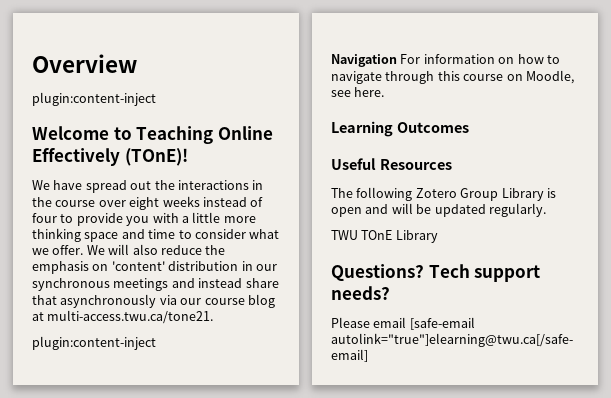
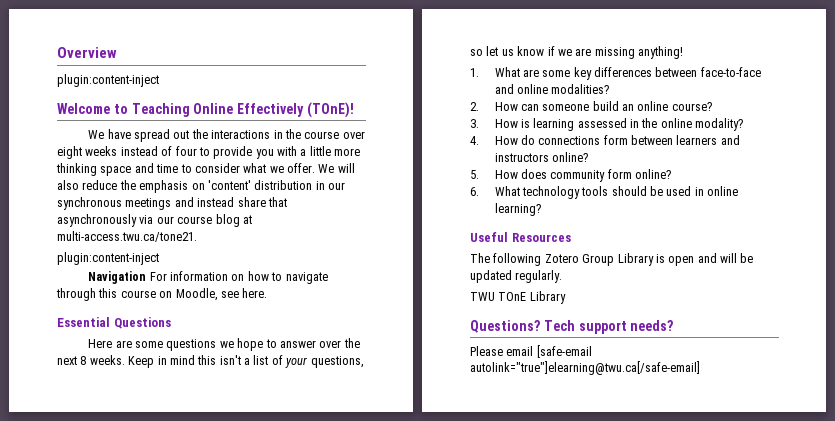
[331,121,469,137] Learning Outcomes -> [57,317,171,329] [88,338,360,351] [57,355,364,368] [470,46,683,59] [470,67,761,80] [494,84,610,94] [470,101,712,111] [470,118,744,131] [470,135,740,145] [494,152,588,162] [470,169,672,182] [470,186,739,199] [494,203,541,216] Essential Questions // Here are some questions we hope to answer over the next 8 weeks. Keep in mind this isn't a list of your questions, so let us know if we are missing anything! // 1. What are some key differences between face-to-face and online modalities? // 2. How can someone build an online course? // 3. How is learning assessed in the online modality? // 4. How do connections form between learners and instructors online? // 5. How does community form online? // 6. What technology tools should be used in online learning?

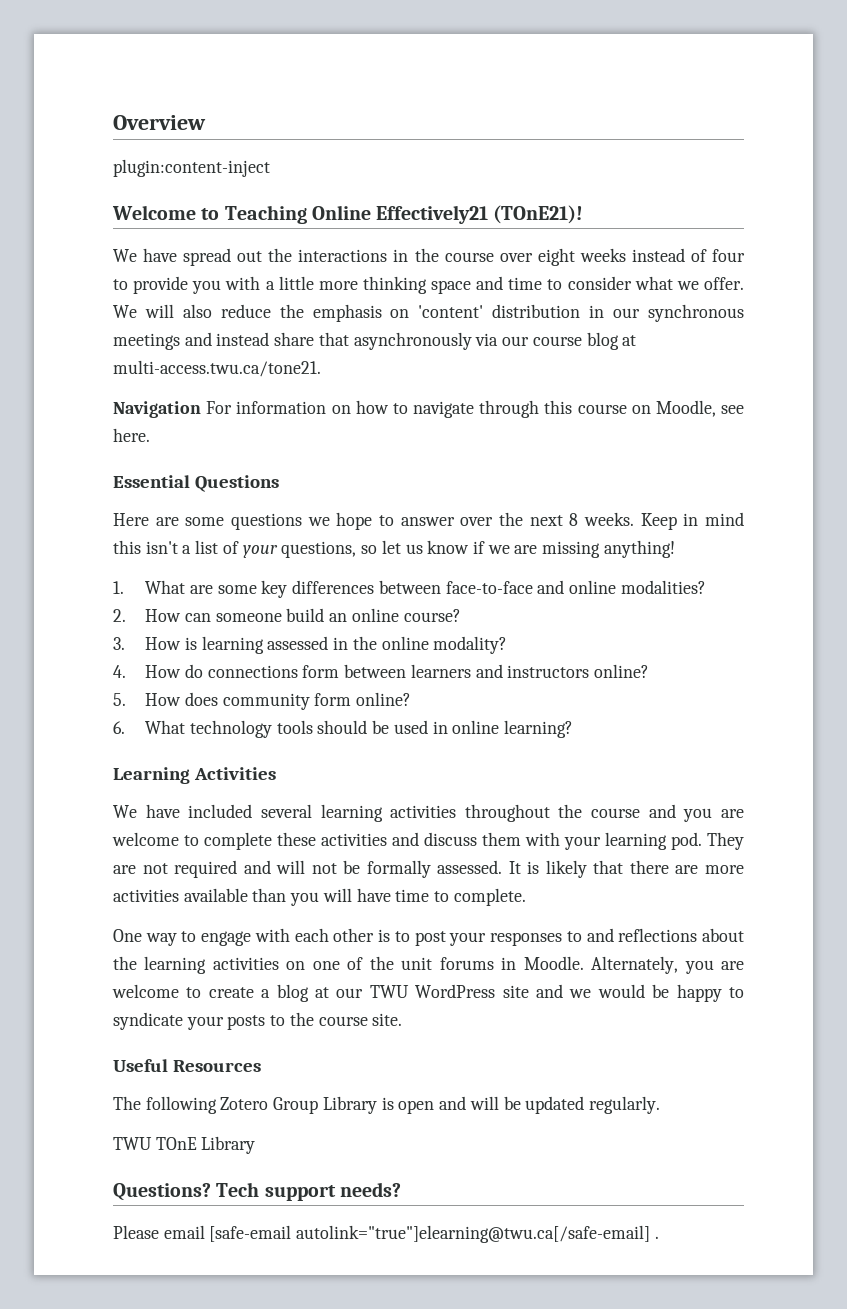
[237,102,354,118] Effectively (TOnE)! -> [376,205,584,224] Effectively21 (TOnE21)!
[57,252,159,265] // plugin:content-inject -> (321, 368) none
(541, 209) none -> [113,767,276,784] [113,804,744,822] [112,832,744,850] [113,860,745,878] [113,888,526,906] [113,928,745,946] [113,956,744,974] [112,984,744,1002] [113,1012,403,1030] // Learning Activities // We have included several learning activities throughout the course and you are welcome to complete these activities and discuss them with your learning pod. They are not required and will not be formally assessed. It is likely that there are more activities available than you will have time to complete. // One way to engage with each other is to post your responses to and reflections about the learning activities on one of the unit forums in Moodle. Alternately, you are welcome to create a blog at our TWU WordPress site and we would be happy to syndicate your posts to the course site.
(700, 368) none -> [654,1236,659,1239] .

